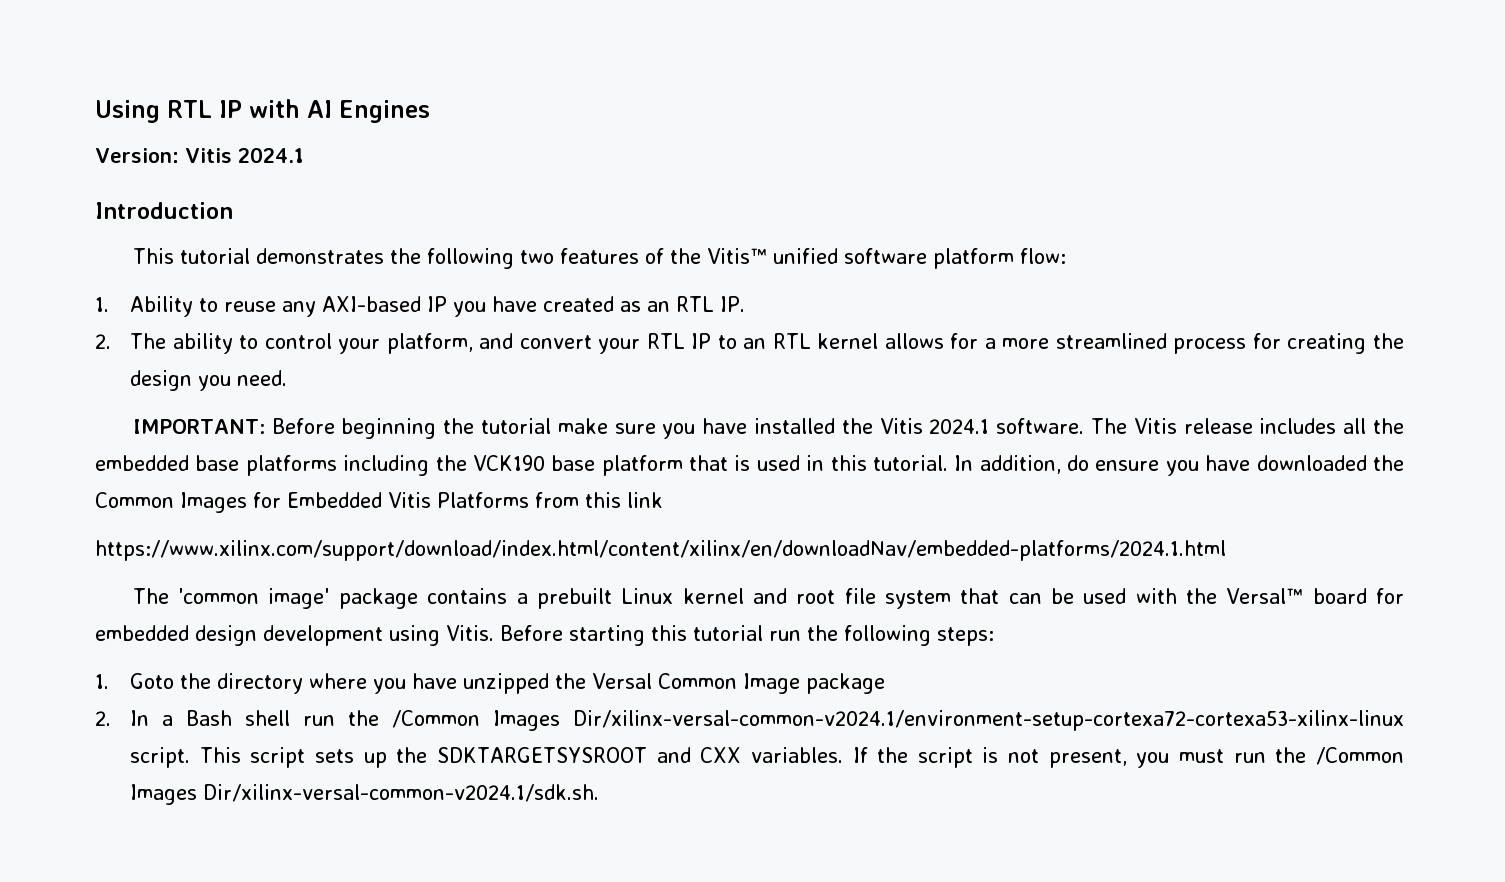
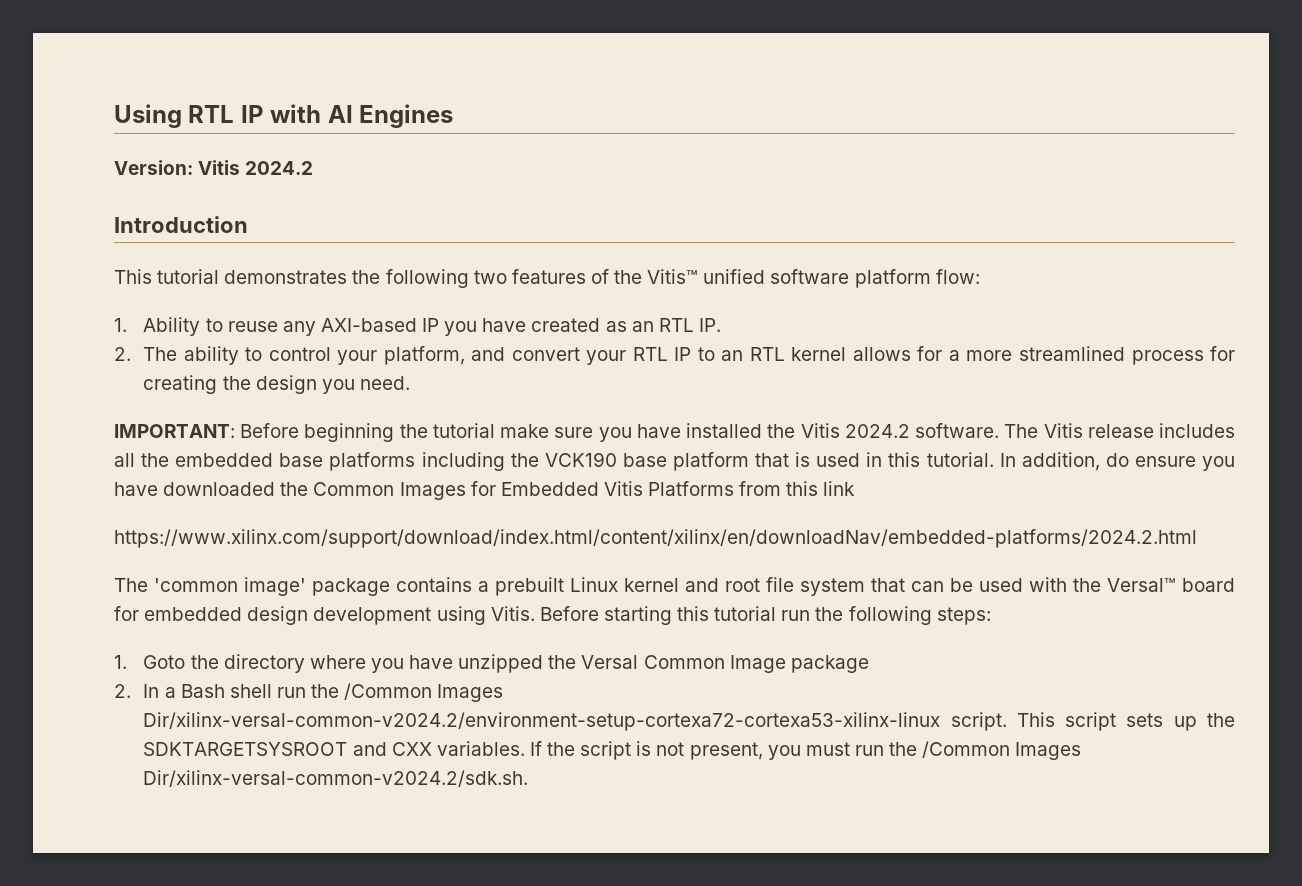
[237,147,304,163] 2024.1 -> [245,161,314,175] 2024.2
[929,419,990,434] 2024.1 -> [844,424,910,438] 2024.2
[95,540,1226,561] https://www.xilinx.com/support/download/index.html/content/xilinx/en/downloadNav/embedded-platforms/2024.1.html -> [114,529,1197,548] https://www.xilinx.com/support/download/index.html/content/xilinx/en/downloadNav/embedded-platforms/2024.2.html
[573,710,1404,731] Dir/xilinx-versal-common-v2024.1/environment-setup-cortexa72-cortexa53-xilinx-linux -> [143,712,941,731] Dir/xilinx-versal-common-v2024.2/environment-setup-cortexa72-cortexa53-xilinx-linux
[203,784,600,802] Dir/xilinx-versal-common-v2024.1/sdk.sh. -> [143,770,529,787] Dir/xilinx-versal-common-v2024.2/sdk.sh.

